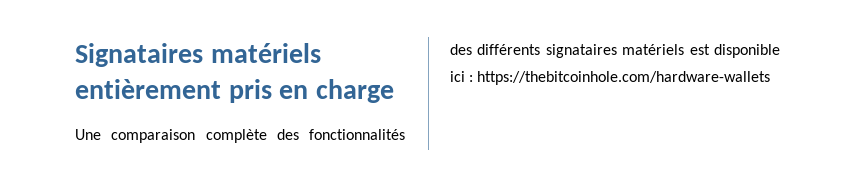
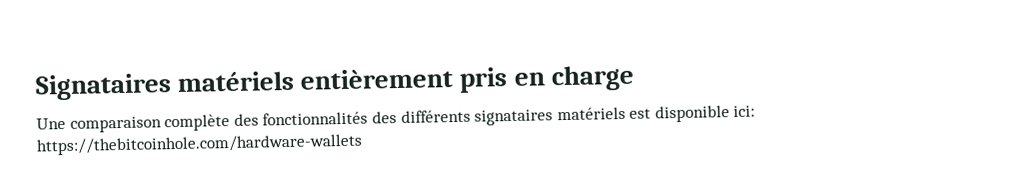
[450,71,474,82] ici : -> [733,105,756,117] ici:

